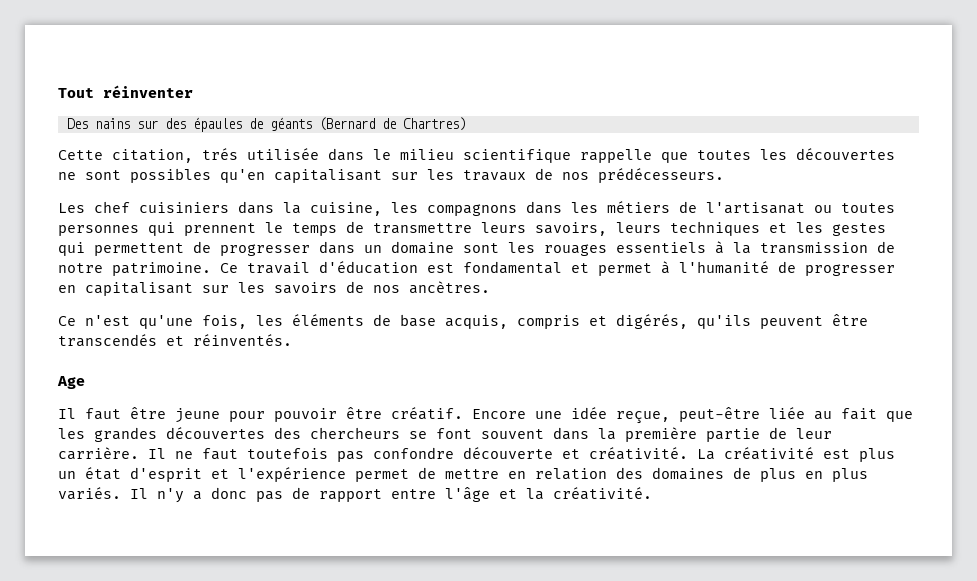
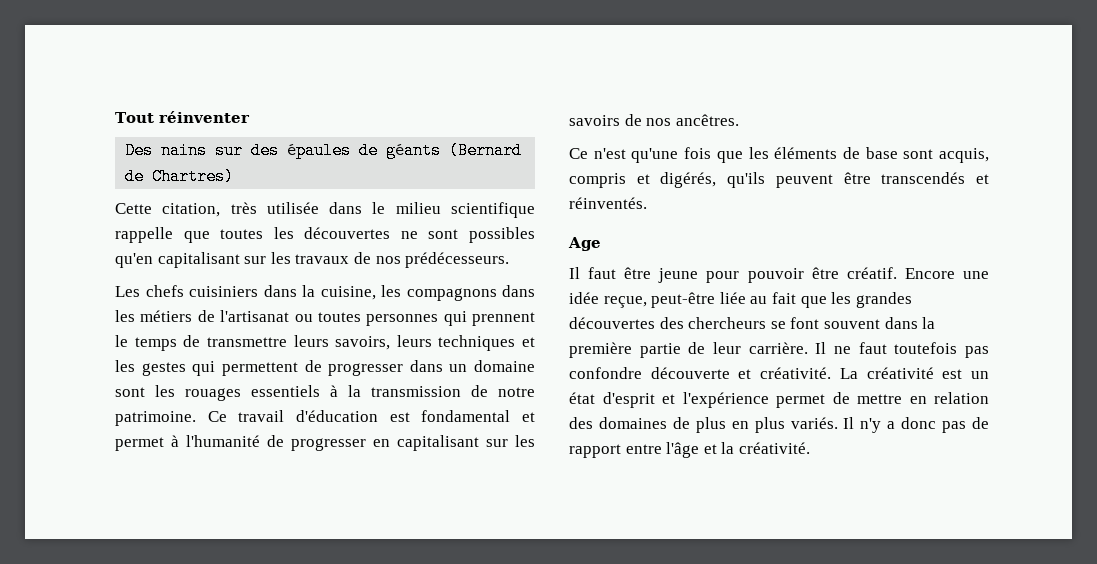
[202,148,238,160] trés -> [230,202,257,214] très
[94,201,130,213] chef -> [145,285,184,297] chefs
[409,281,490,294] ancètres. -> [675,114,739,126] ancêtres.
[202,315,247,329] fois, -> [684,147,743,163] fois que
(436, 320) none -> [903,149,934,159] sont
[859,448,895,462] plus -> (963, 374) none

